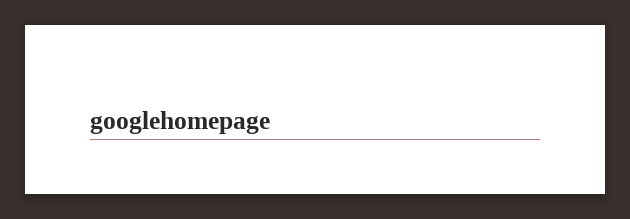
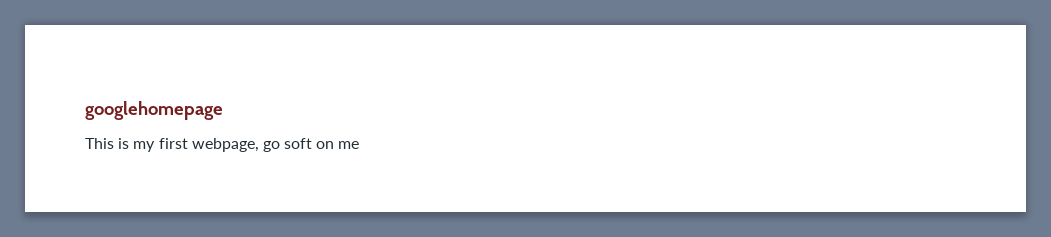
(270, 122) none -> [85,138,360,152] // This is my first webpage, go soft on me

